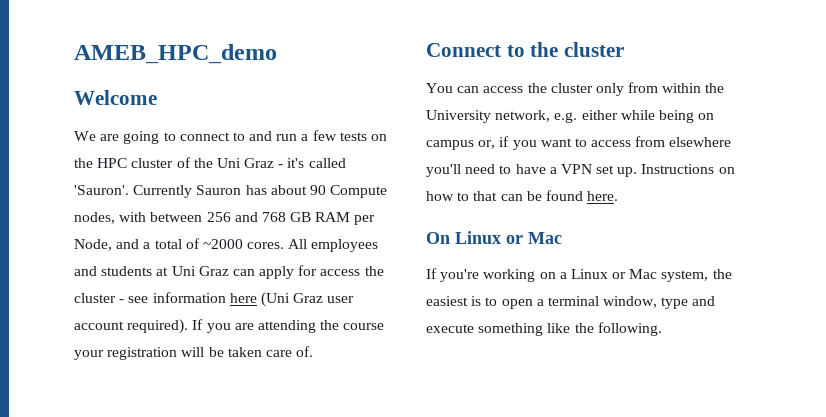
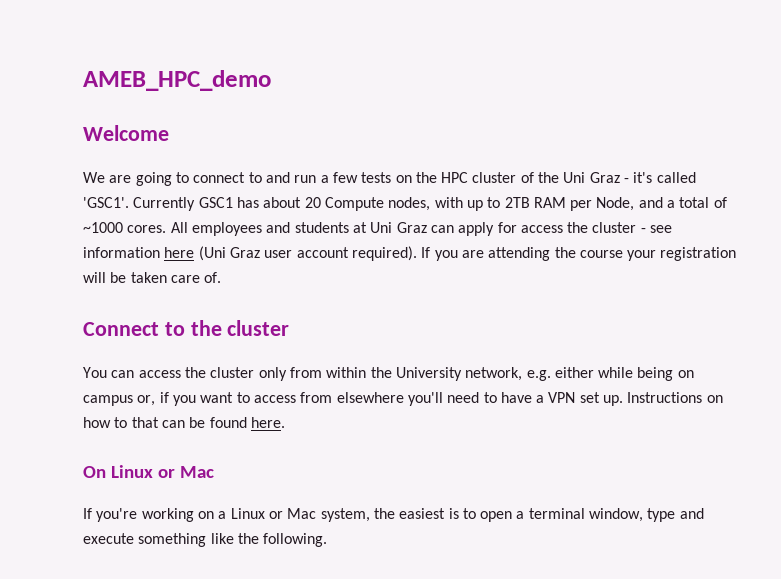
[74,185,242,198] 'Sauron'. Currently Sauron -> [83,197,233,211] 'GSC1'. Currently GSC1
[309,185,326,195] 90 -> [304,197,321,208] 20
[150,212,312,222] between 256 and 768 GB -> [466,197,530,211] up to 2TB
[202,239,243,249] ~2000 -> [83,222,123,233] ~1000

